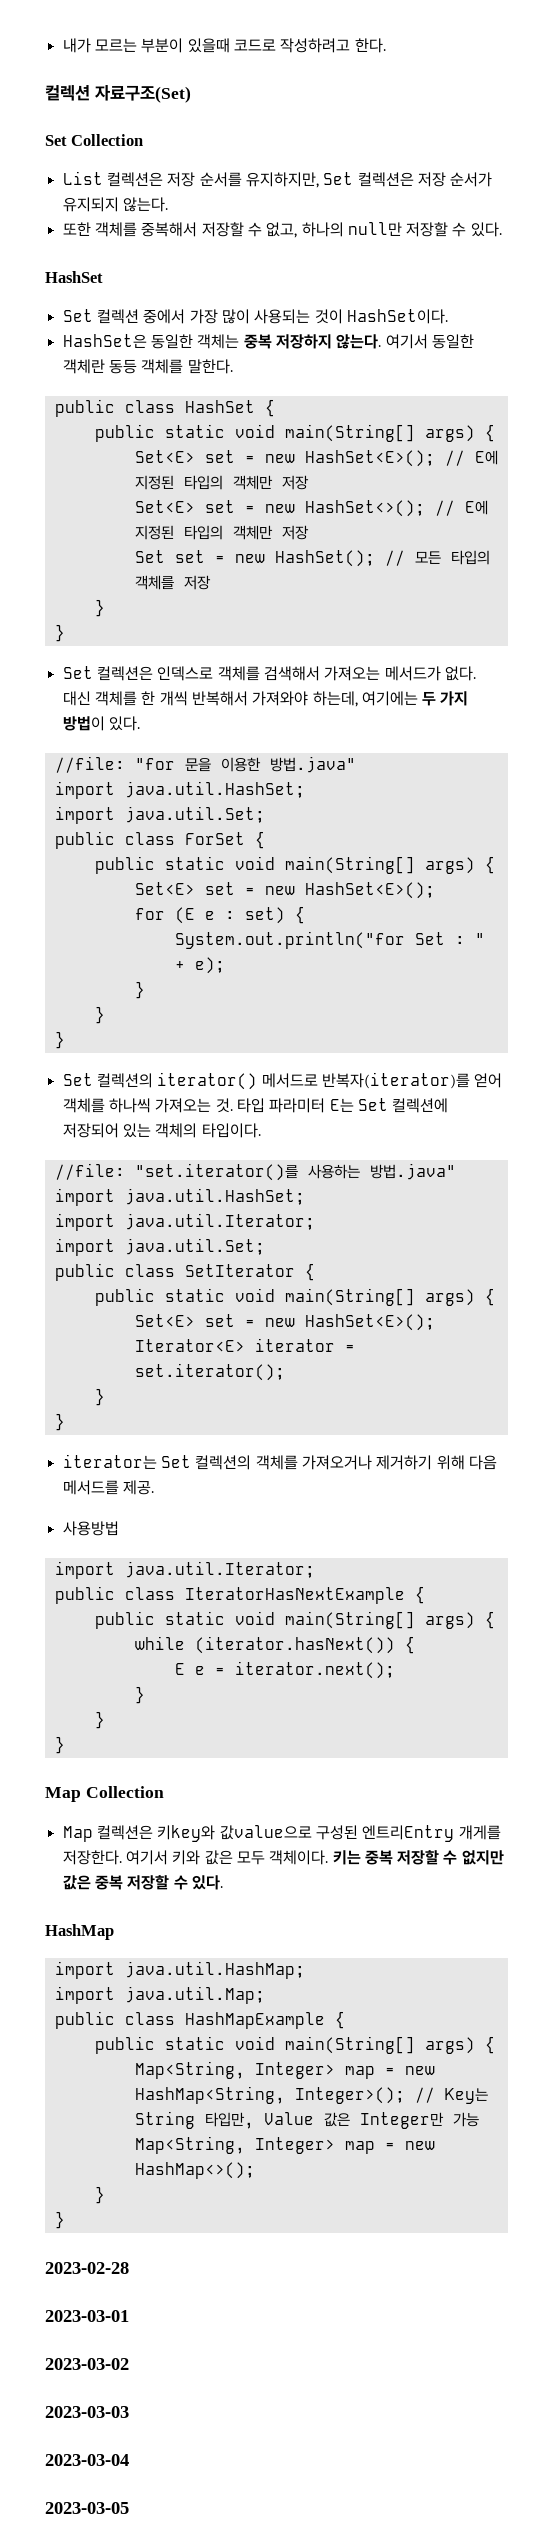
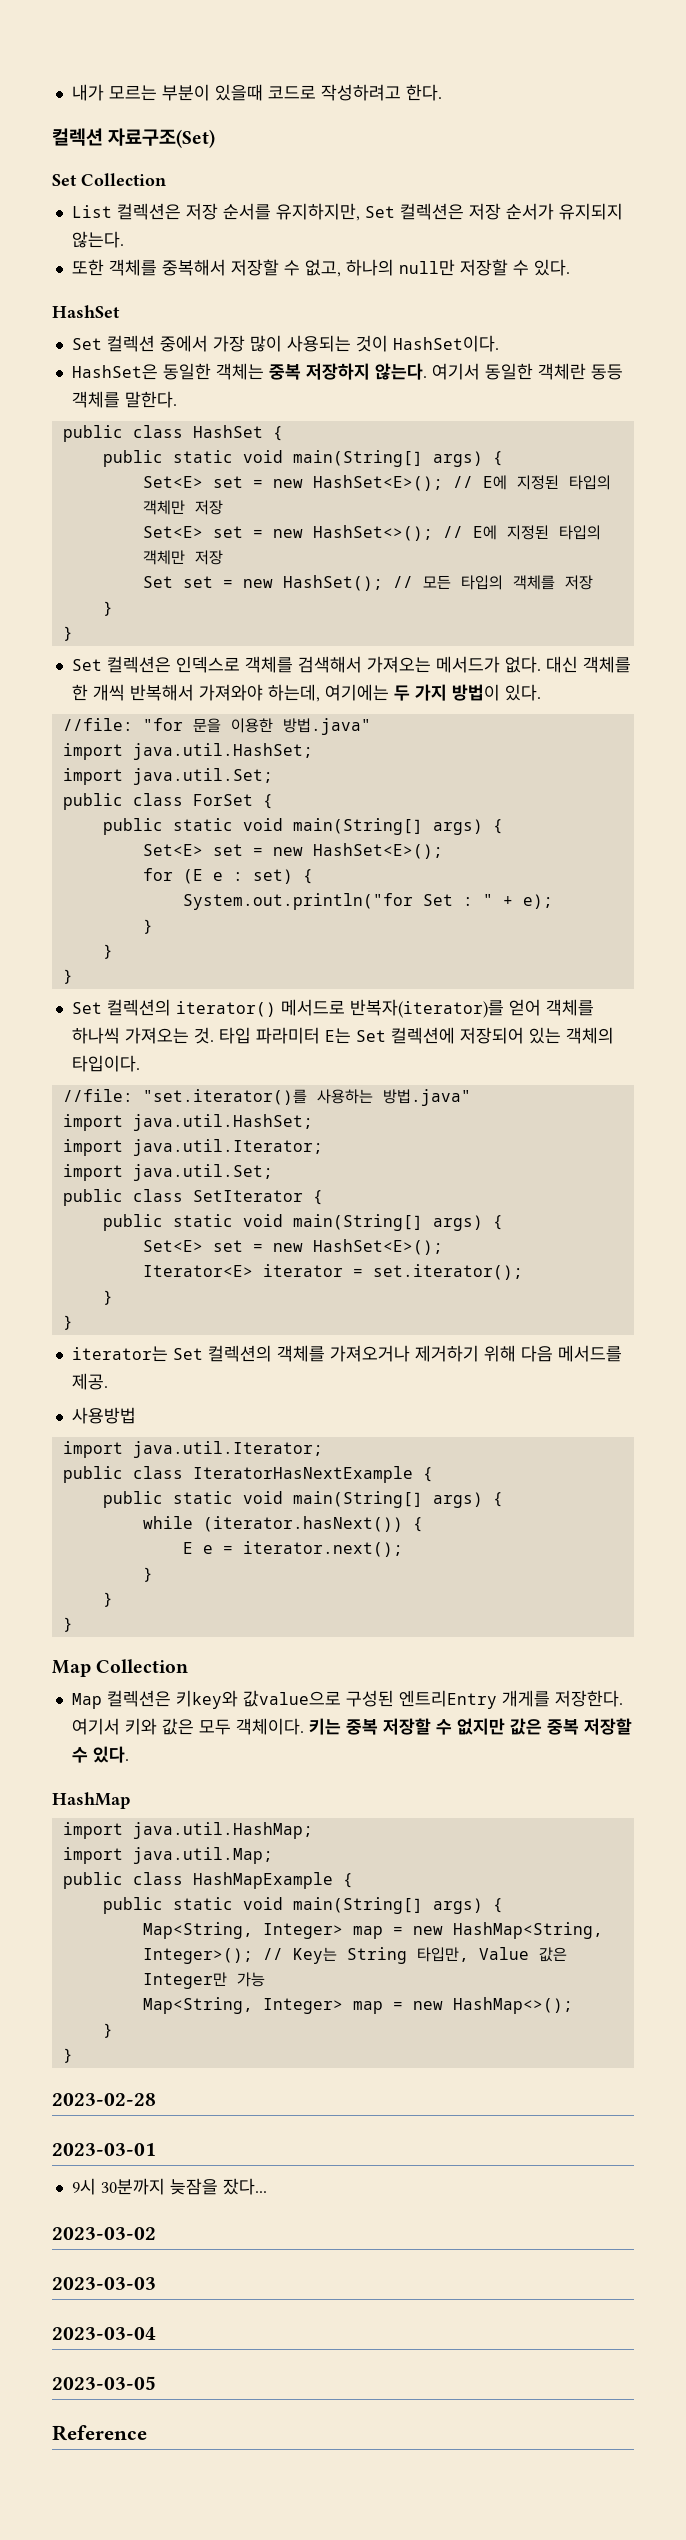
(129, 2316) none -> [71,2178,267,2195] // 9시 30분까지 늦잠을 잤다...
(129, 2508) none -> [52,2425,147,2441] // Reference

